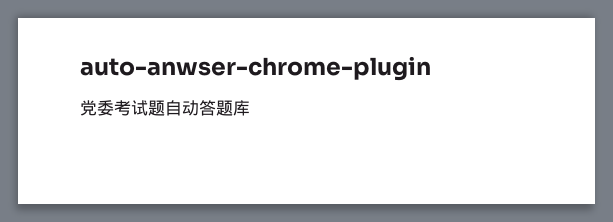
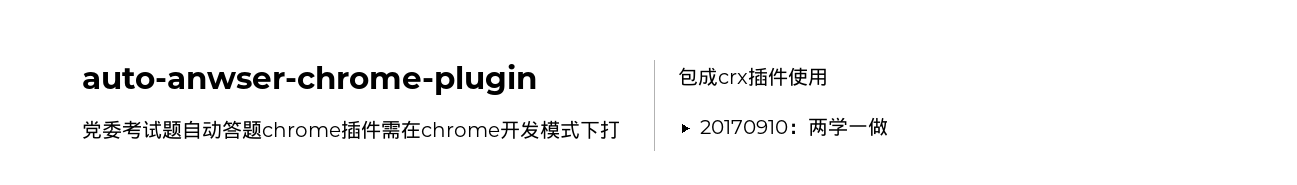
[233,100,250,116] 库 -> [262,120,620,139] [678,67,828,86] [700,117,888,136] chrome插件需在chrome开发模式下打包成crx插件使用 // 20170910：两学一做

